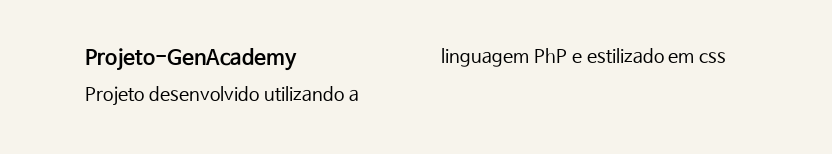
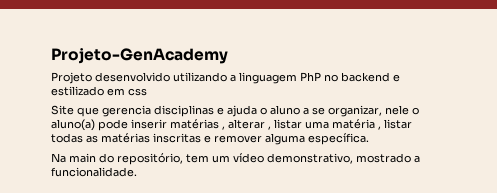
(567, 55) none -> [324,72,390,82] no backend
(727, 57) none -> [51,105,419,117] [51,119,412,131] [51,133,369,145] [51,153,420,165] [51,167,137,177] // Site que gerencia disciplinas e ajuda o aluno a se organizar, nele o aluno(a) pode inserir matérias , alterar , listar uma matéria , listar todas as matérias inscritas e remover alguma específica. // Na main do repositório, tem um vídeo demonstrativo, mostrado a funcionalidade.

